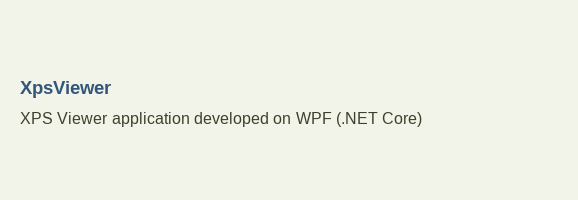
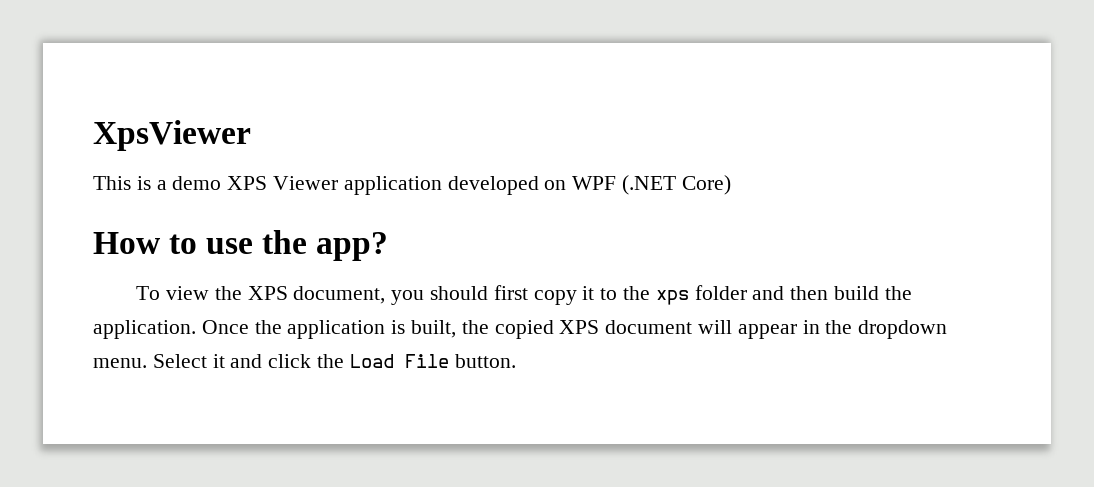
(111, 89) none -> [93,176,222,190] This is a demo
(423, 119) none -> [93,230,389,261] [136,285,912,305] [93,320,948,339] [93,354,516,368] // How to use the app? // To view the XPS document, you should first copy it to the xps folder and then build the application. Once the application is built, the copied XPS document will appear in the dropdown menu. Select it and click the Load File button.

